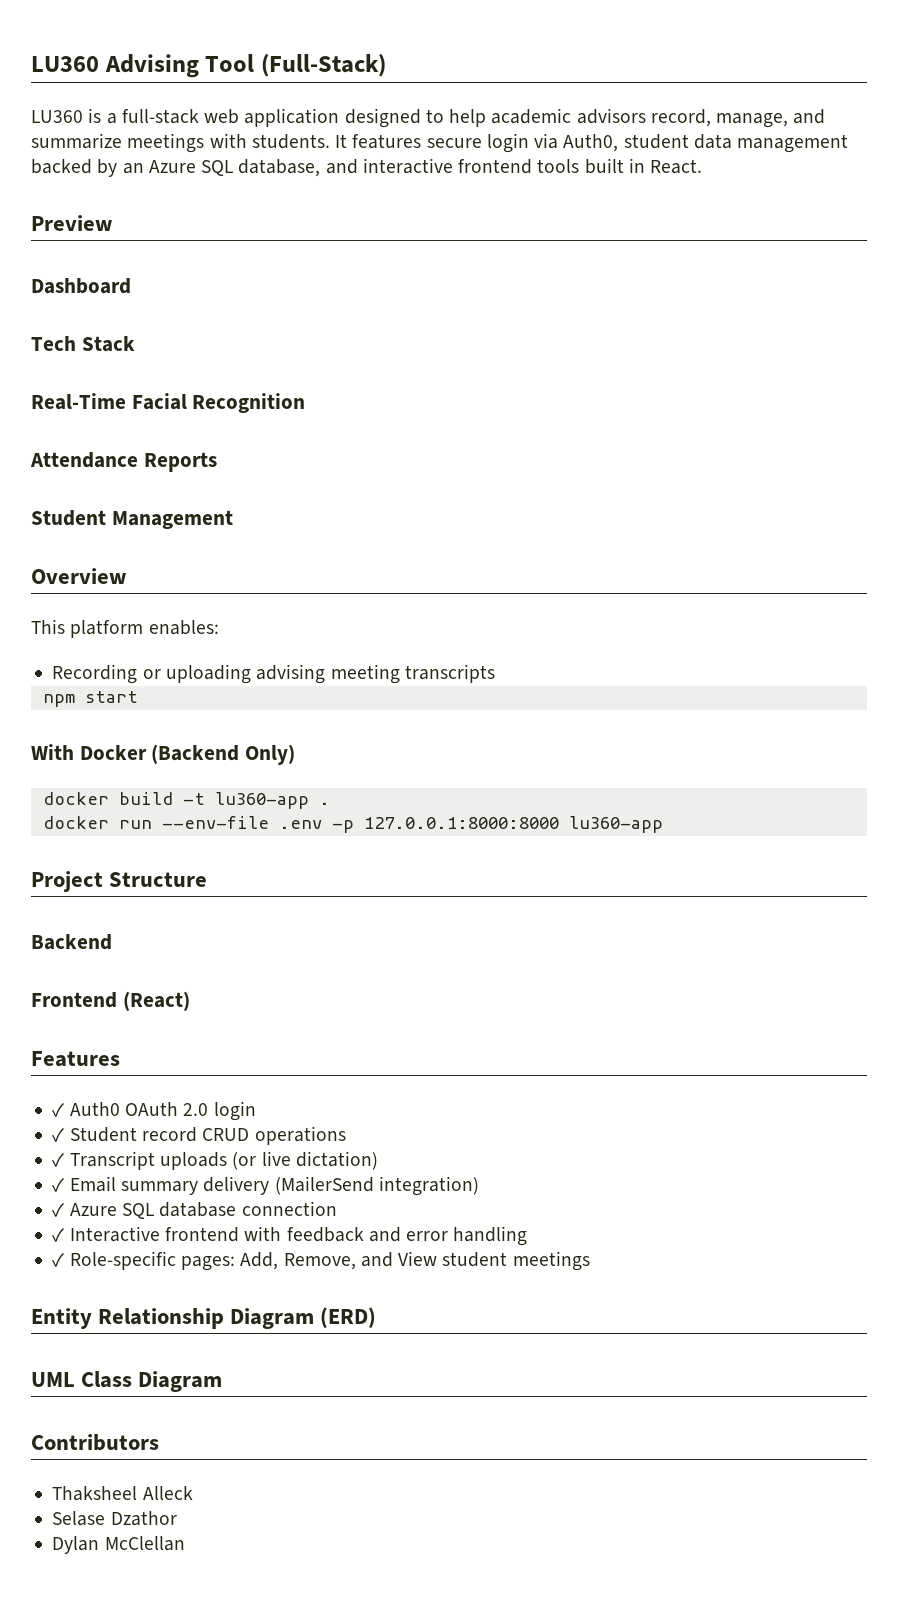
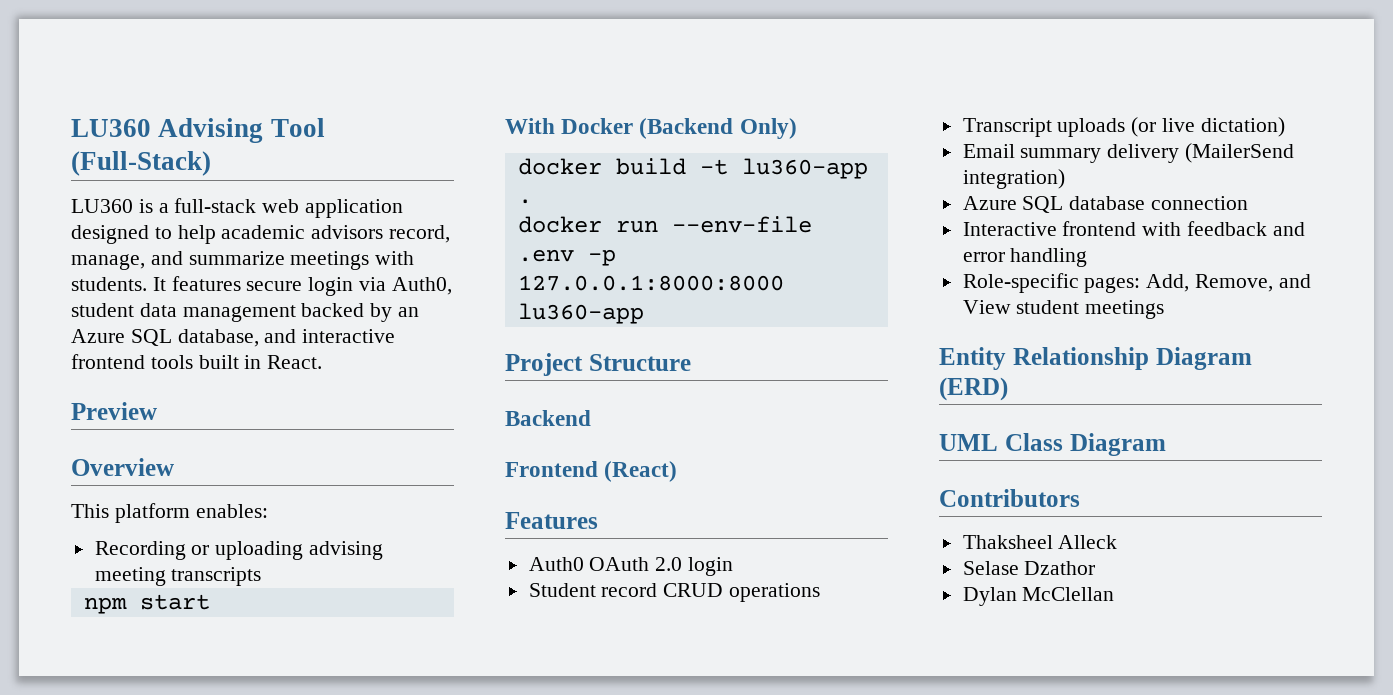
[31,278,131,294] [31,336,135,352] [31,393,306,413] [30,452,217,472] [31,510,233,529] // Dashboard // Tech Stack // Real-Time Facial Recognition // Attendance Reports // Student Management -> (157, 411) none
[52,1103,65,1117] ✓ -> (598, 520) none
[52,1128,65,1142] ✓ -> (734, 566) none
[52,1153,65,1167] ✓ -> (821, 592) none
[52,1178,65,1192] ✓ -> (1285, 127) none
[52,1203,65,1217] ✓ -> (1065, 179) none
[52,1228,65,1242] ✓ -> (1249, 203) none
[52,1253,65,1267] ✓ -> (1088, 257) none

